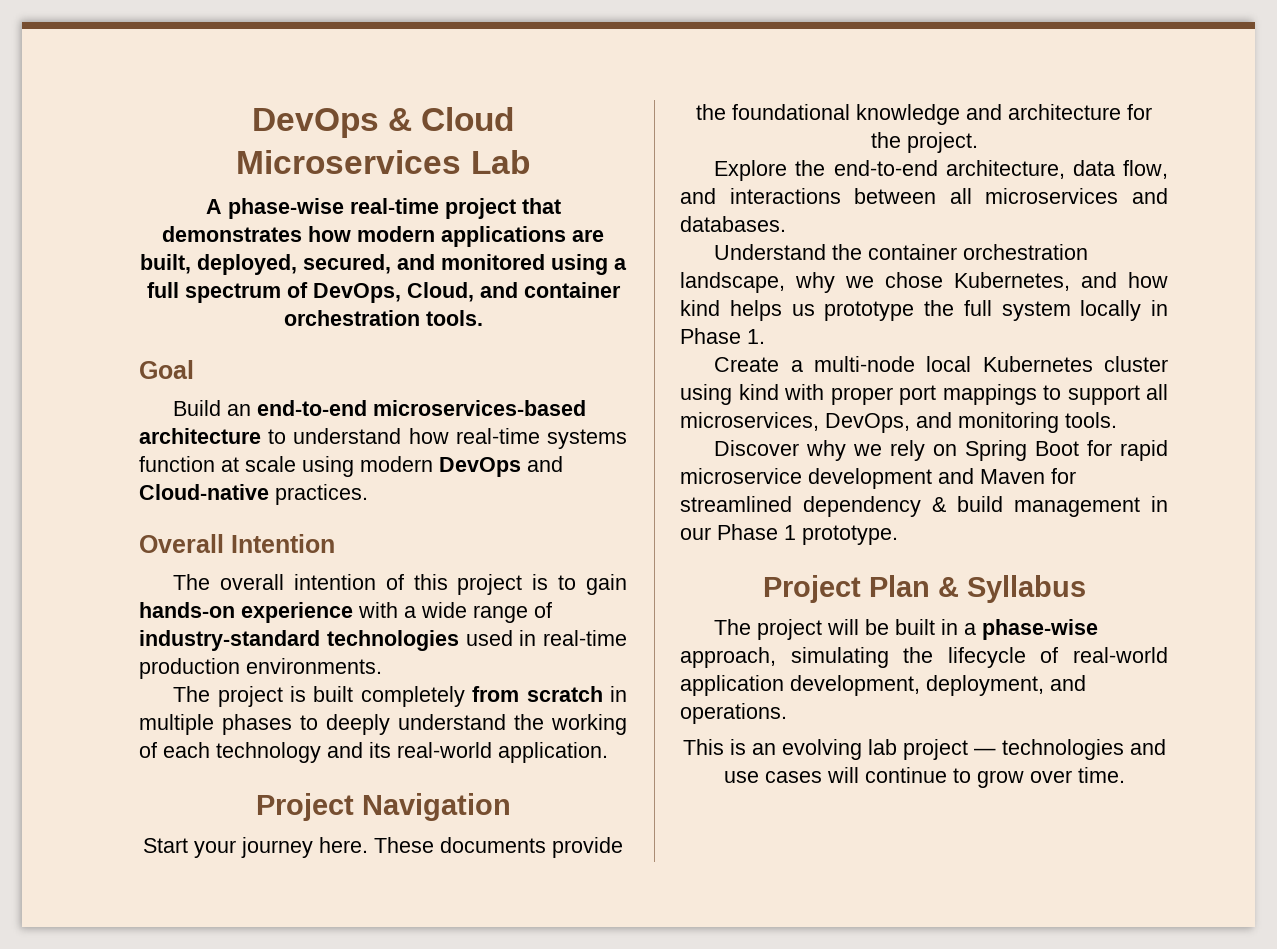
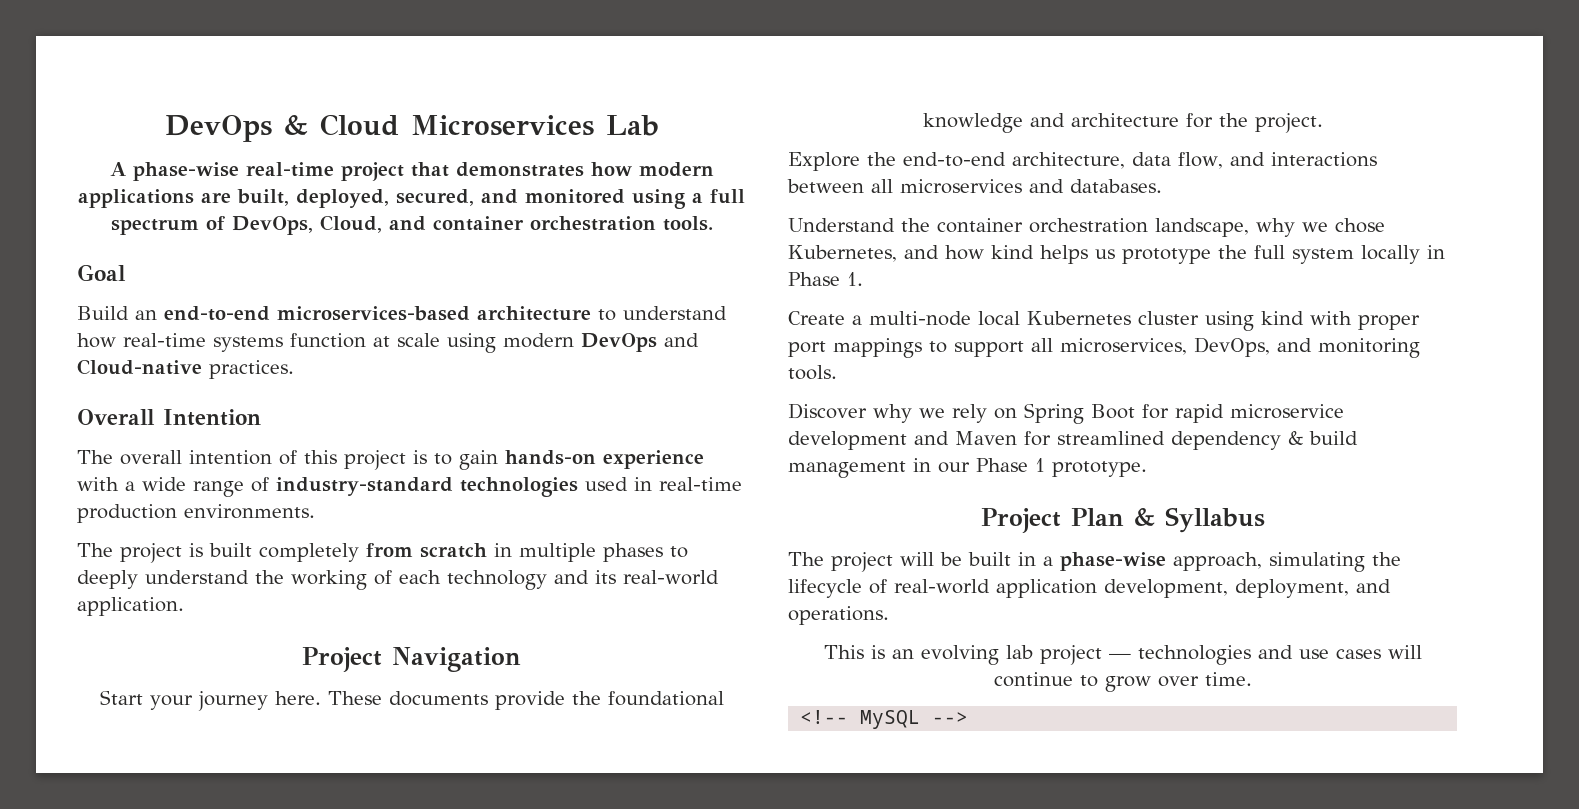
(1125, 775) none -> [800,710,969,729] // <!-- MySQL -->

